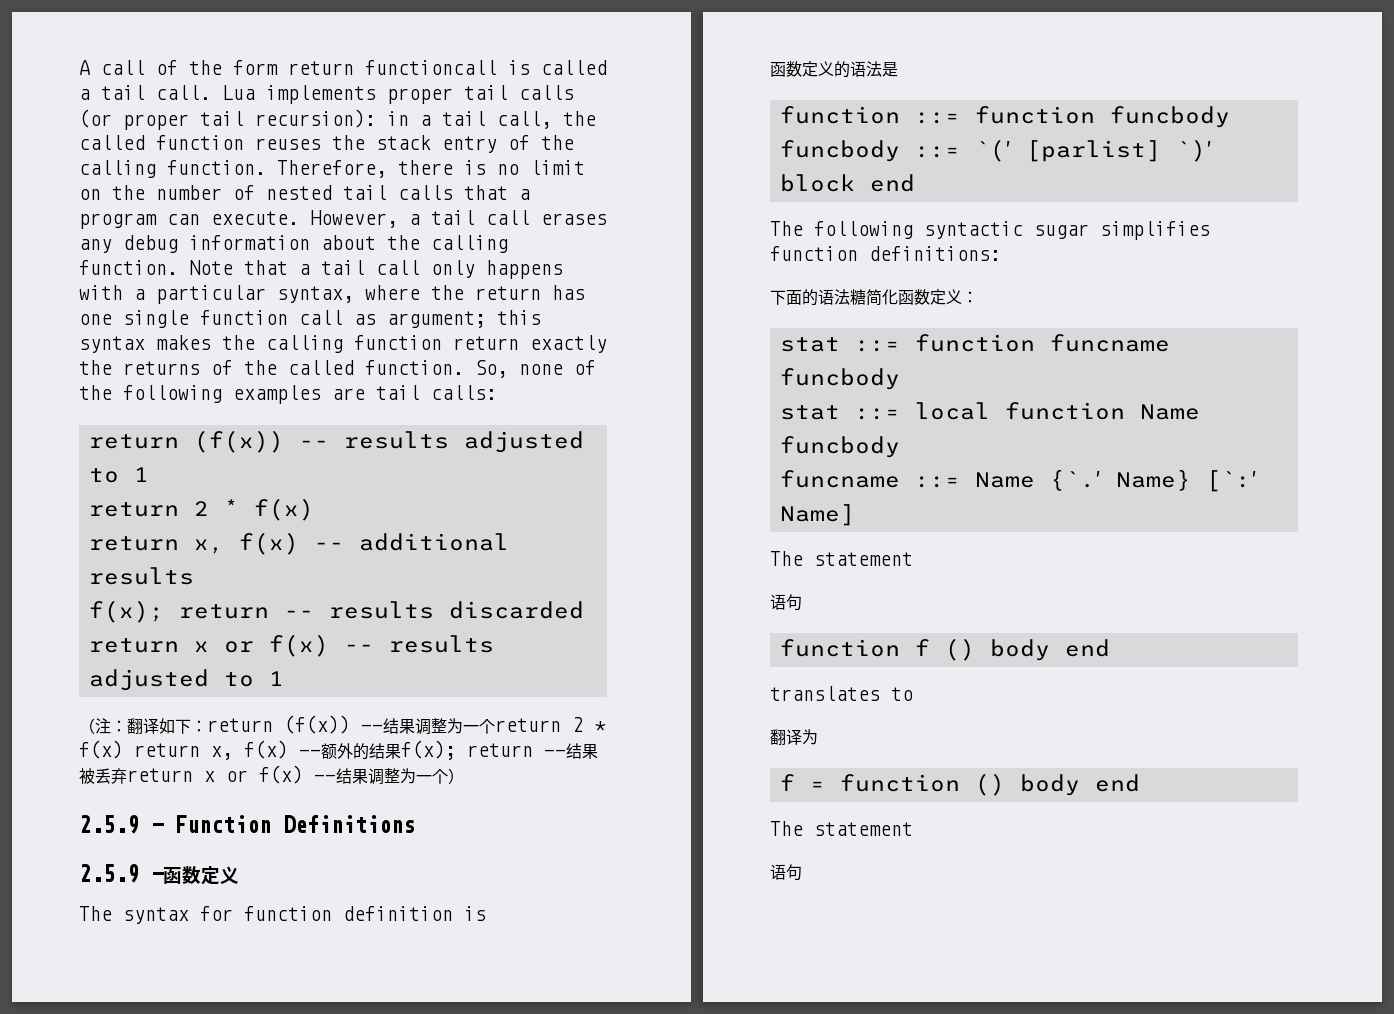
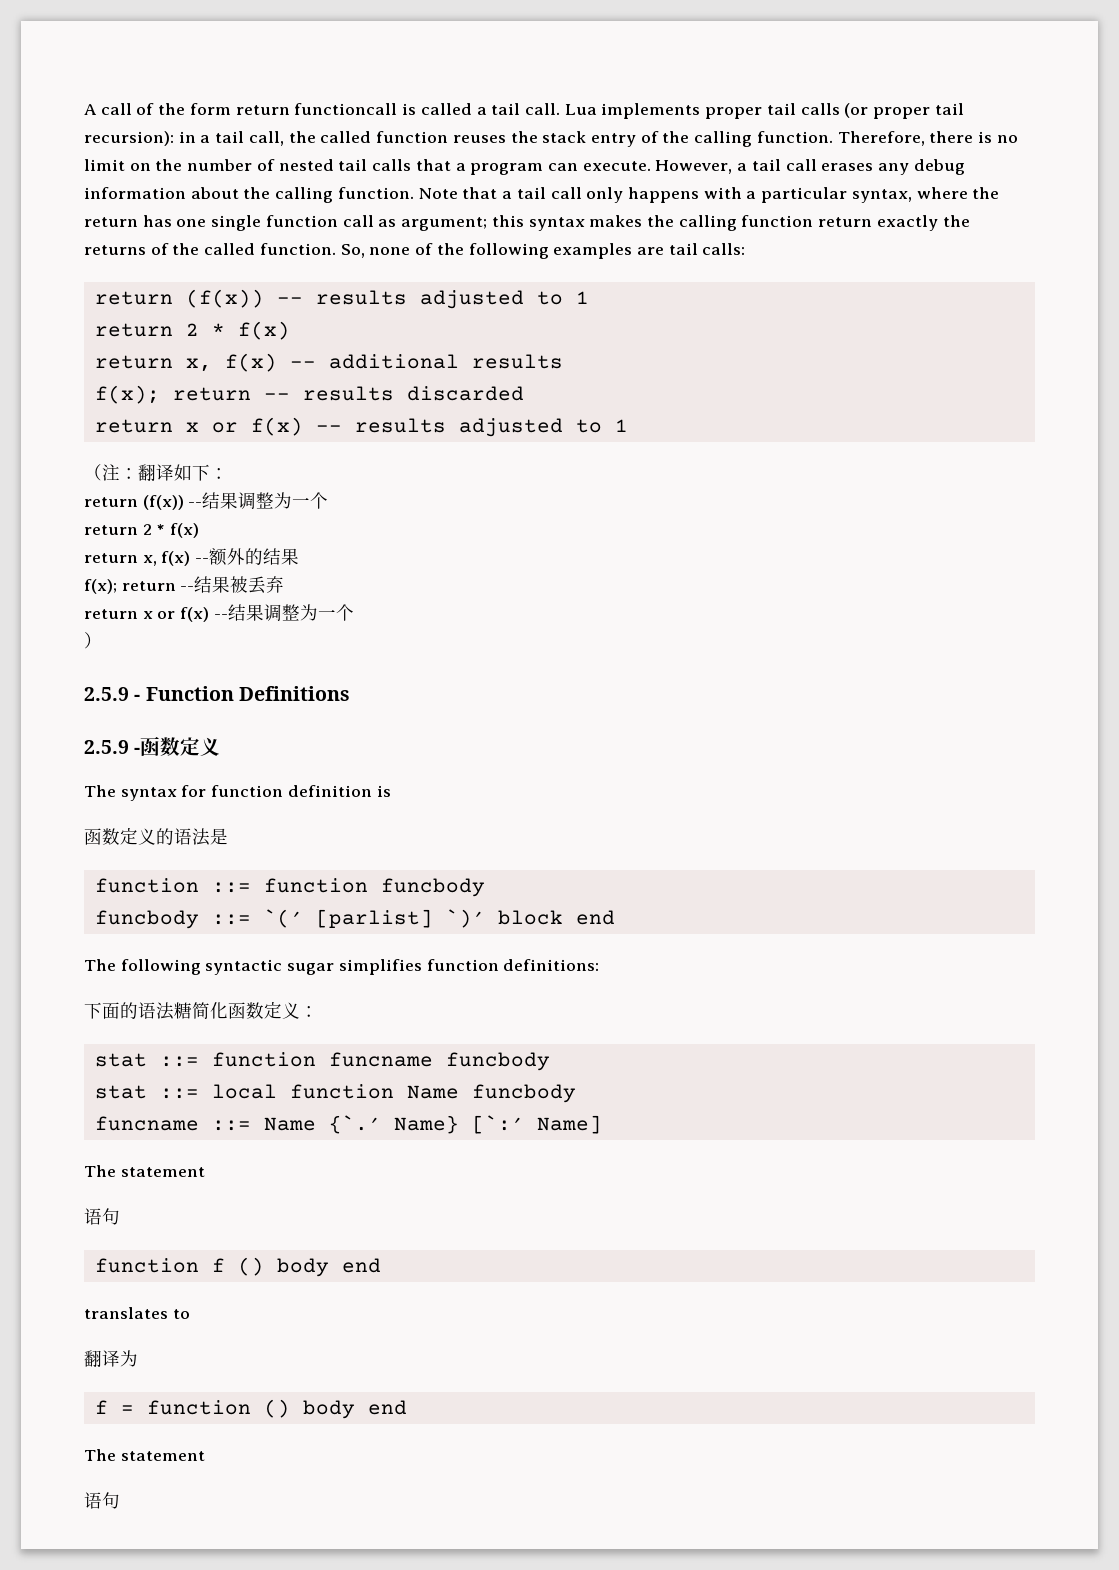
(207, 726) none -> (228, 473) //
[495,717,606,732] [79,740,123,759] return 2 * f(x) -> [84,523,200,538] // return 2 * f(x) //
(401, 751) none -> (300, 556) //
(127, 776) none -> (285, 584) //
(448, 776) none -> (354, 612) //

